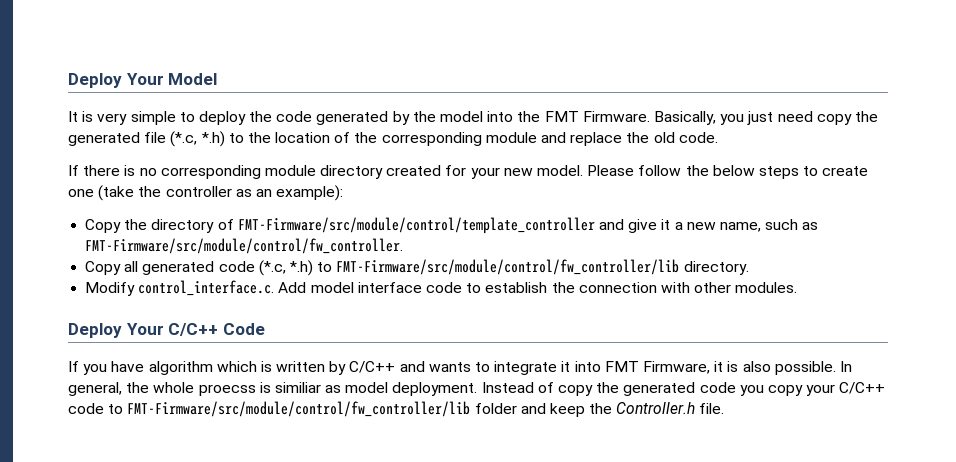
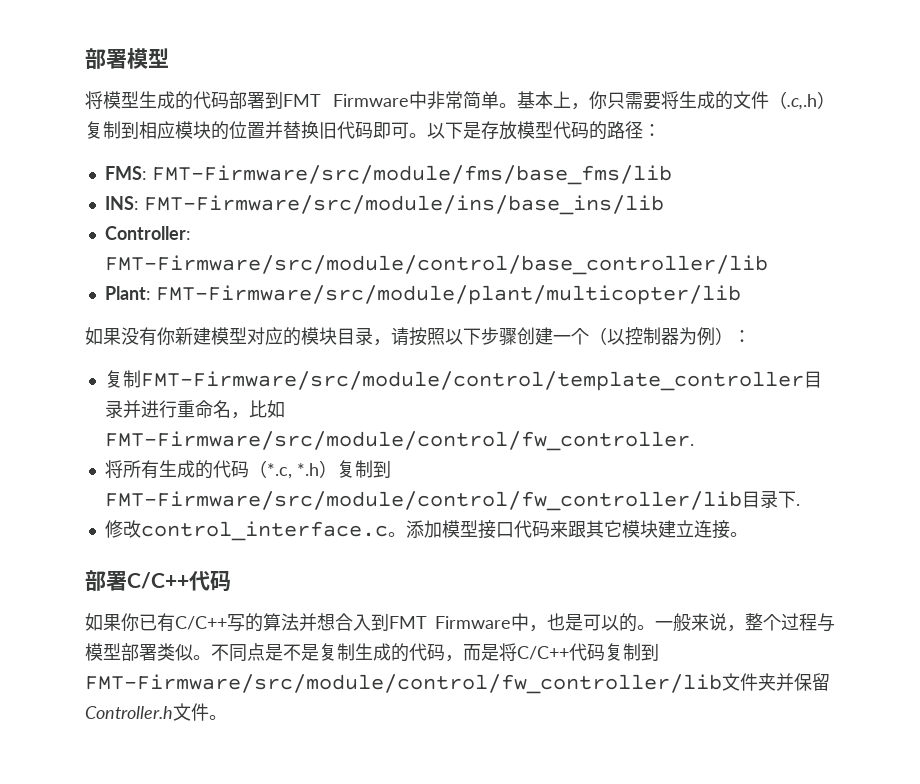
[68,73,218,88] [68,111,878,125] [68,131,718,147] [68,165,869,179] [68,185,344,201] [85,217,819,234] [85,238,404,254] [85,259,749,276] [85,280,798,296] [68,323,265,338] [68,361,852,375] [68,382,886,396] [68,401,725,417] Deploy Your Model // It is very simple to deploy the code generated by the model into the FMT Firmware. Basically, you just need copy the generated file (*.c, *.h) to the location of the corresponding module and replace the old code. // If there is no corresponding module directory created for your new model. Please follow the below steps to create one (take the controller as an example): // Copy the directory of FMT-Firmware/src/module/control/template_controller and give it a new name, such as FMT-Firmware/src/module/control/fw_controller. // Copy all generated code (*.c, *.h) to FMT-Firmware/src/module/control/fw_controller/lib directory. // Modify control_interface.c. Add model interface code to establish the connection with other modules. // Deploy Your C/C++ Code // If you have algorithm which is written by C/C++ and wants to integrate it into FMT Firmware, it is also possible. In general, the whole proecss is similiar as model deployment. Instead of copy the generated code you copy your C/C++ code to FMT-Firmware/src/module/control/fw_controller/lib folder and keep the Controller.h file. -> [85,48,169,69] [85,91,835,110] [85,121,661,140] [104,165,672,185] [104,195,664,215] [104,226,191,240] [104,255,768,275] [104,285,741,305] [85,327,751,346] [104,370,822,391] [104,400,285,419] [104,431,694,451] [104,460,391,479] [104,490,800,511] [104,520,748,541] [85,570,231,592] [85,613,835,632] [85,643,659,662] [85,673,830,694] [85,703,227,721] 部署模型 // 将模型生成的代码部署到FMT Firmware中非常简单。基本上，你只需要将生成的文件（.c,.h）复制到相应模块的位置并替换旧代码即可。以下是存放模型代码的路径： // FMS: FMT-Firmware/src/module/fms/base_fms/lib // INS: FMT-Firmware/src/module/ins/base_ins/lib // Controller: FMT-Firmware/src/module/control/base_controller/lib // Plant: FMT-Firmware/src/module/plant/multicopter/lib // 如果没有你新建模型对应的模块目录，请按照以下步骤创建一个（以控制器为例）： // 复制FMT-Firmware/src/module/control/template_controller目录并进行重命名，比如FMT-Firmware/src/module/control/fw_controller. // 将所有生成的代码（*.c, *.h）复制到FMT-Firmware/src/module/control/fw_controller/lib目录下. // 修改control_interface.c。添加模型接口代码来跟其它模块建立连接。 // 部署C/C++代码 // 如果你已有C/C++写的算法并想合入到FMT Firmware中，也是可以的。一般来说，整个过程与模型部署类似。不同点是不是复制生成的代码，而是将C/C++代码复制到FMT-Firmware/src/module/control/fw_controller/lib文件夹并保留Controller.h文件。

